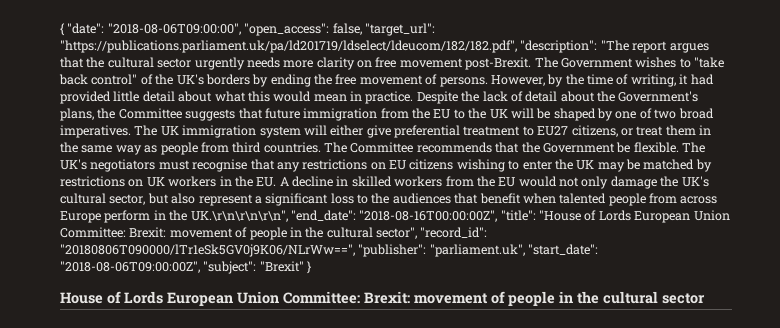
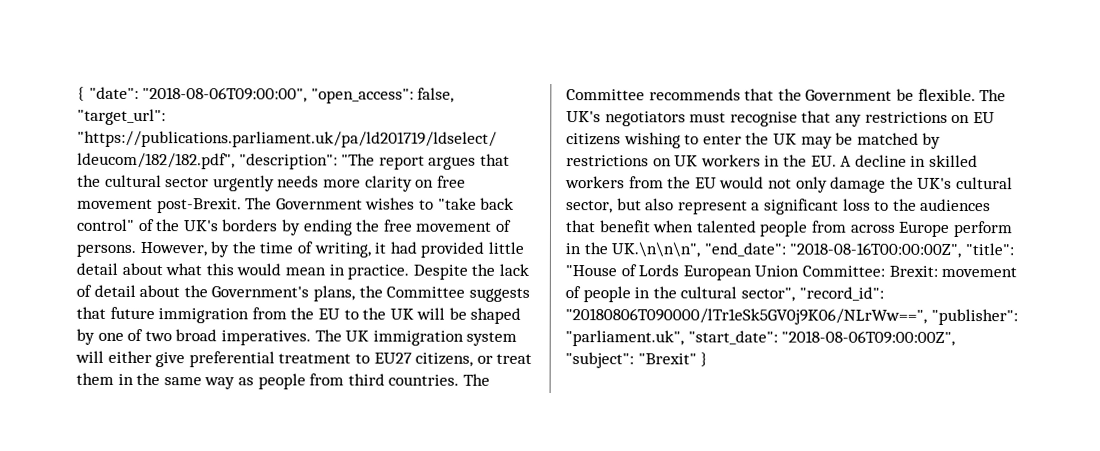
[190,210,288,222] UK.\r\n\r\n\r\n", -> [611,242,701,258] UK.\n\n\n",
[60,291,705,306] // House of Lords European Union Committee: Brexit: movement of people in the cultural sector -> (709, 359) none

